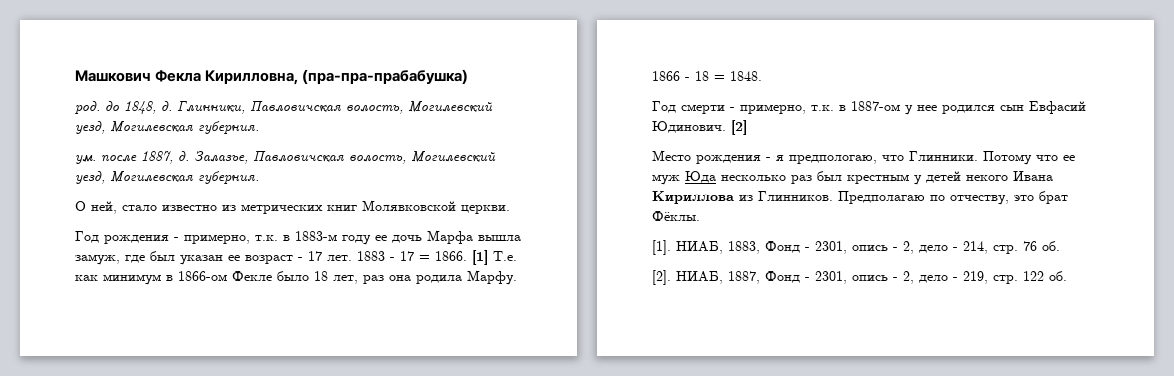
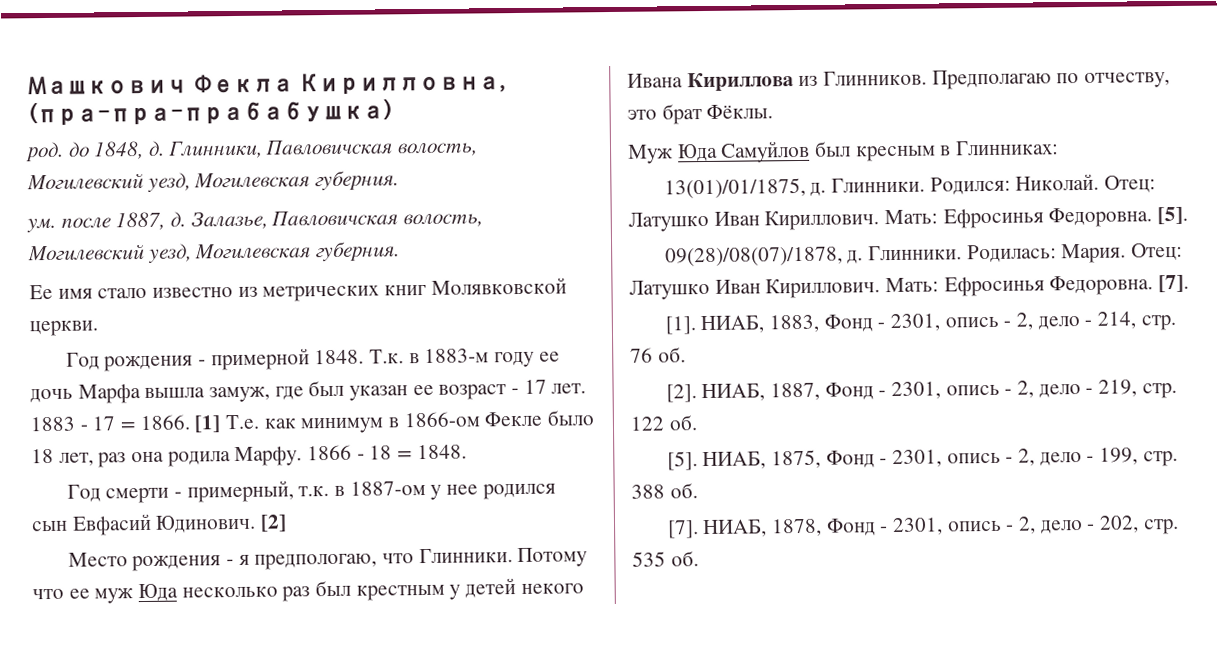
[75,201,117,214] О ней, -> [29,284,93,300] Ее имя
[184,234,278,244] примерно, т.к. -> [210,348,404,371] примерной 1848. Т.к.
[740,104,806,114] примерно, -> [186,480,294,503] примерный,
(700, 216) none -> [627,140,1060,164] [663,173,1156,199] [628,206,1189,232] [664,242,1183,267] [629,274,1190,300] // Муж Юда Самуйлов был кресным в Глинниках: // 13(01)/01/1875, д. Глинники. Родился: Николай. Отец: Латушко Иван Кириллович. Мать: Ефросинья Федоровна. [5]. // 09(28)/08(07)/1878, д. Глинники. Родилась: Мария. Отец: Латушко Иван Кириллович. Мать: Ефросинья Федоровна. [7].
(1067, 276) none -> [666,447,1178,471] [631,483,698,499] [666,515,1179,539] [632,551,699,567] // [5]. НИАБ, 1875, Фонд - 2301, опись - 2, дело - 199, стр. 388 об. // [7]. НИАБ, 1878, Фонд - 2301, опись - 2, дело - 202, стр. 535 об.

